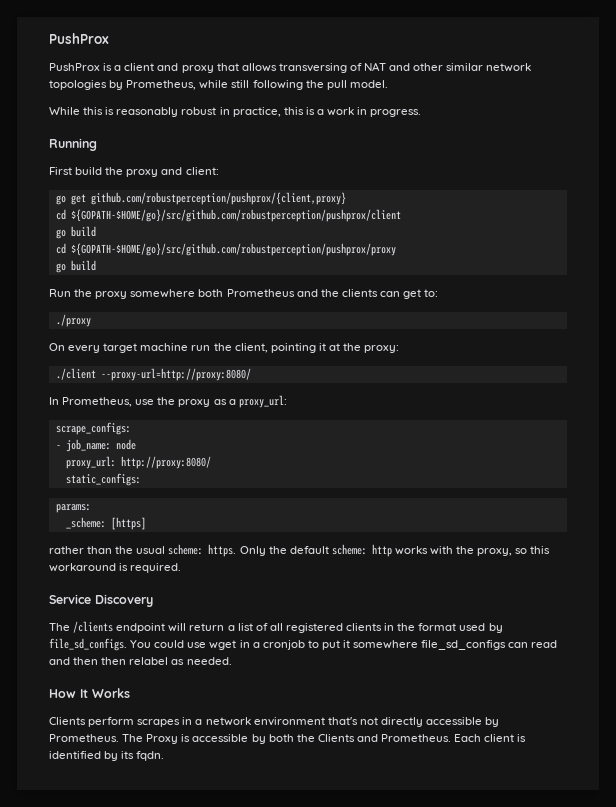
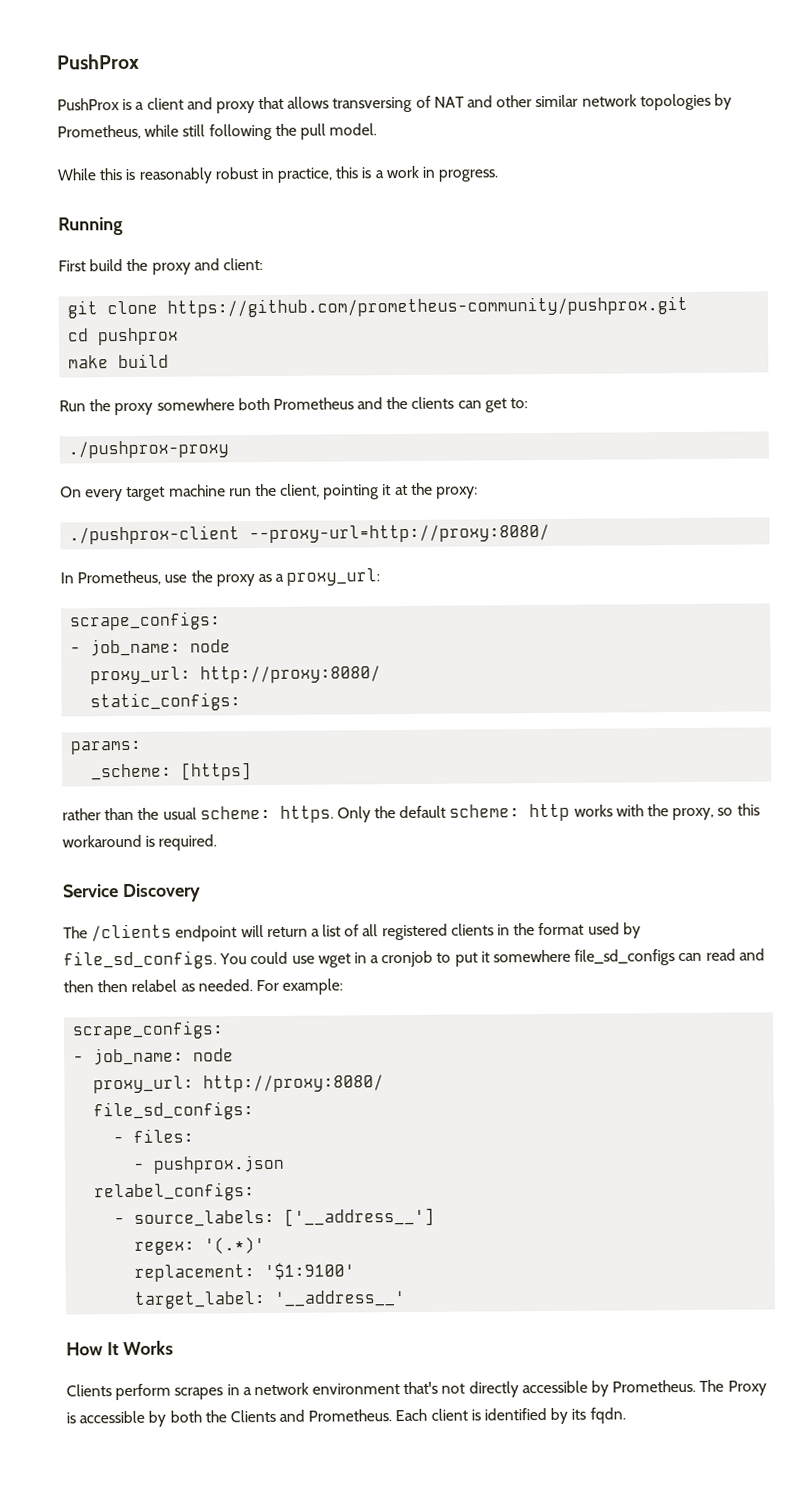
[55,192,346,205] [55,209,401,222] [55,226,96,239] [55,243,396,256] [55,263,66,273] go get github.com/robustperception/pushprox/{client,proxy} // cd ${GOPATH-$HOME/go}/src/github.com/robustperception/pushprox/client // go build // cd ${GOPATH-$HOME/go}/src/github.com/robustperception/pushprox/proxy // go -> [67,295,689,319] [67,327,180,346] [68,355,110,369] git clone https://github.com/prometheus-community/pushprox.git // cd pushprox // make
[55,314,91,327] ./proxy -> [68,440,230,459] ./pushprox-proxy
[55,368,96,380] ./client -> [69,525,241,545] ./pushprox-client
(232, 661) none -> [255,978,344,995] [72,1020,225,1040] [73,1047,235,1066] [93,1074,385,1094] [93,1101,255,1121] [113,1128,195,1144] [133,1154,286,1174] [94,1182,256,1202] [114,1207,436,1227] [134,1237,266,1255] [134,1262,356,1282] [134,1290,407,1309] For example: // scrape_configs: // - job_name: node // proxy_url: http://proxy:8080/ // file_sd_configs: // - files: // - pushprox.json // relabel_configs: // - source_labels: ['__address__'] // regex: '(.*)' // replacement: '$1:9100' // target_label: '__address__'

